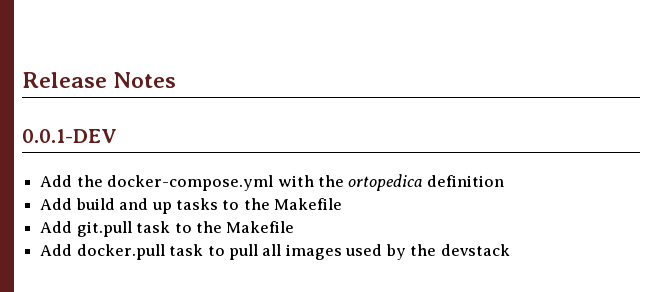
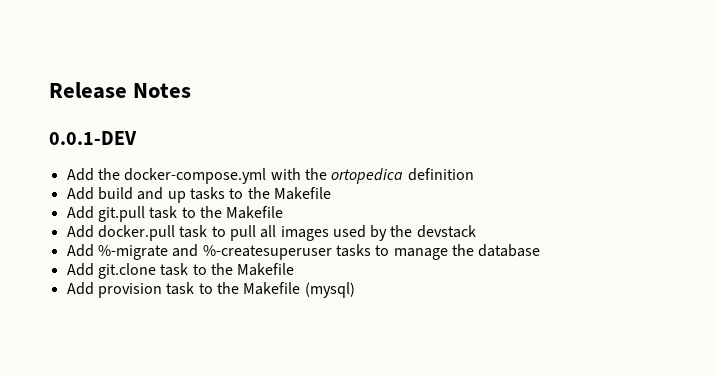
(510, 250) none -> [66,244,541,260] [66,263,295,279] [66,282,355,298] // Add %-migrate and %-createsuperuser tasks to manage the database // Add git.clone task to the Makefile // Add provision task to the Makefile (mysql)

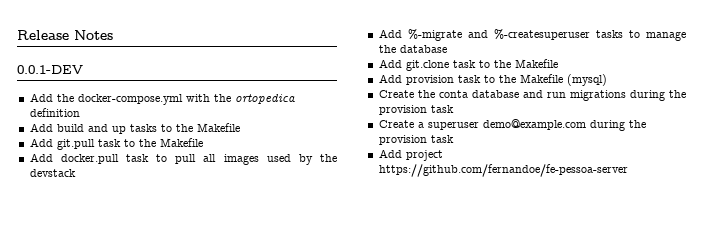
(355, 290) none -> [378,90,686,101] [378,105,454,115] [378,119,646,131] [378,135,454,145] [378,149,443,161] [378,164,628,177] // Create the conta database and run migrations during the provision task // Create a superuser demo@example.com during the provision task // Add project https://github.com/fernandoe/fe-pessoa-server

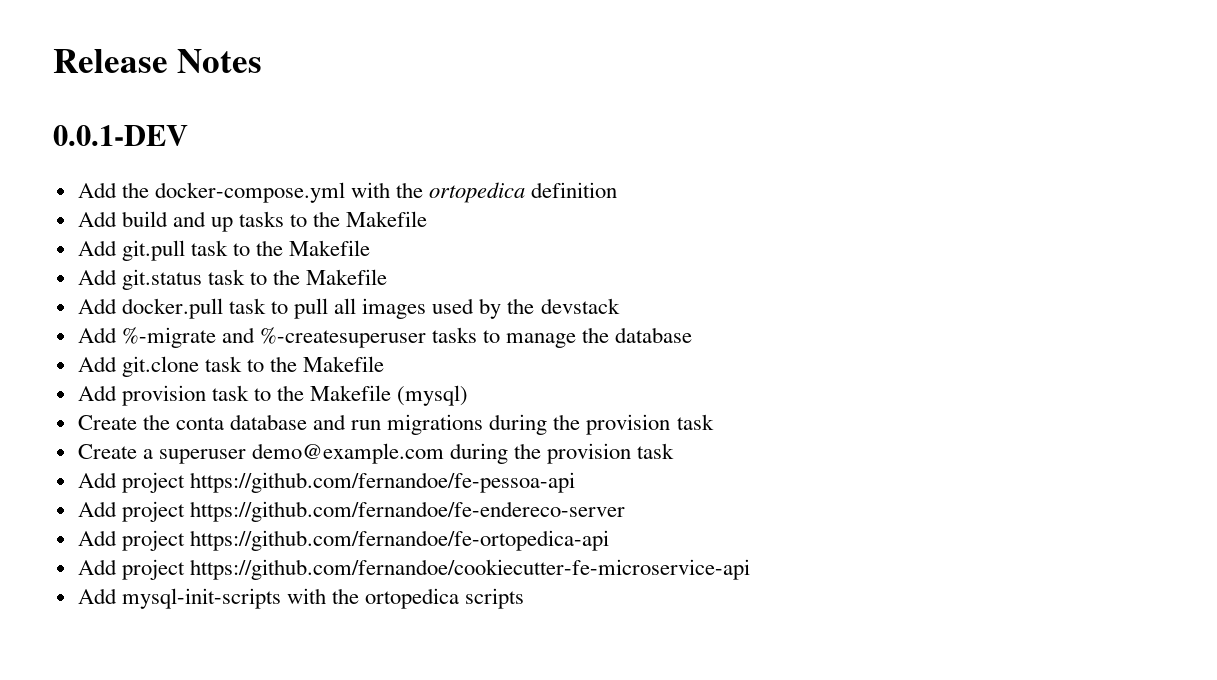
(203, 142) none -> [77,269,388,290] // Add git.status task to the Makefile
[378,164,628,177] https://github.com/fernandoe/fe-pessoa-server -> [189,472,575,493] [77,501,625,522] [77,530,609,551] [77,559,750,580] [77,588,525,609] https://github.com/fernandoe/fe-pessoa-api // Add project https://github.com/fernandoe/fe-endereco-server // Add project https://github.com/fernandoe/fe-ortopedica-api // Add project https://github.com/fernandoe/cookiecutter-fe-microservice-api // Add mysql-init-scripts with the ortopedica scripts

